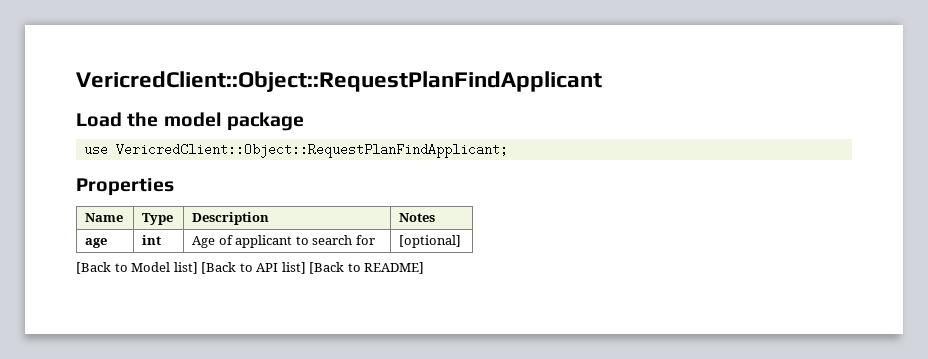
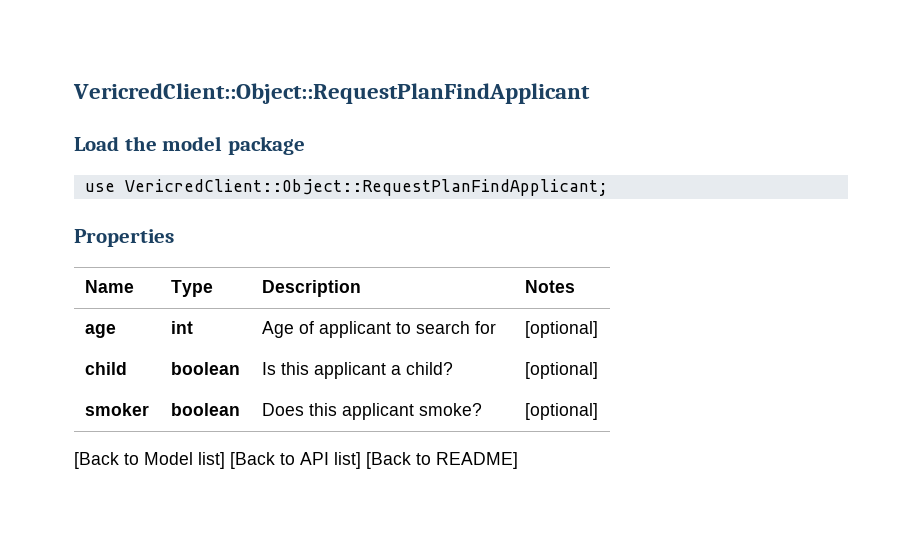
(462, 241) none -> [84,362,127,375] [170,362,240,375] [261,362,453,379] [524,362,598,379] [84,403,149,416] [170,403,240,416] [261,403,482,420] [524,403,598,420] // child | boolean | Is this applicant a child? | [optional] // smoker | boolean | Does this applicant smoke? | [optional]

